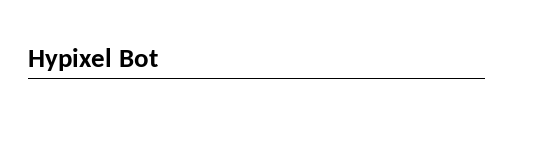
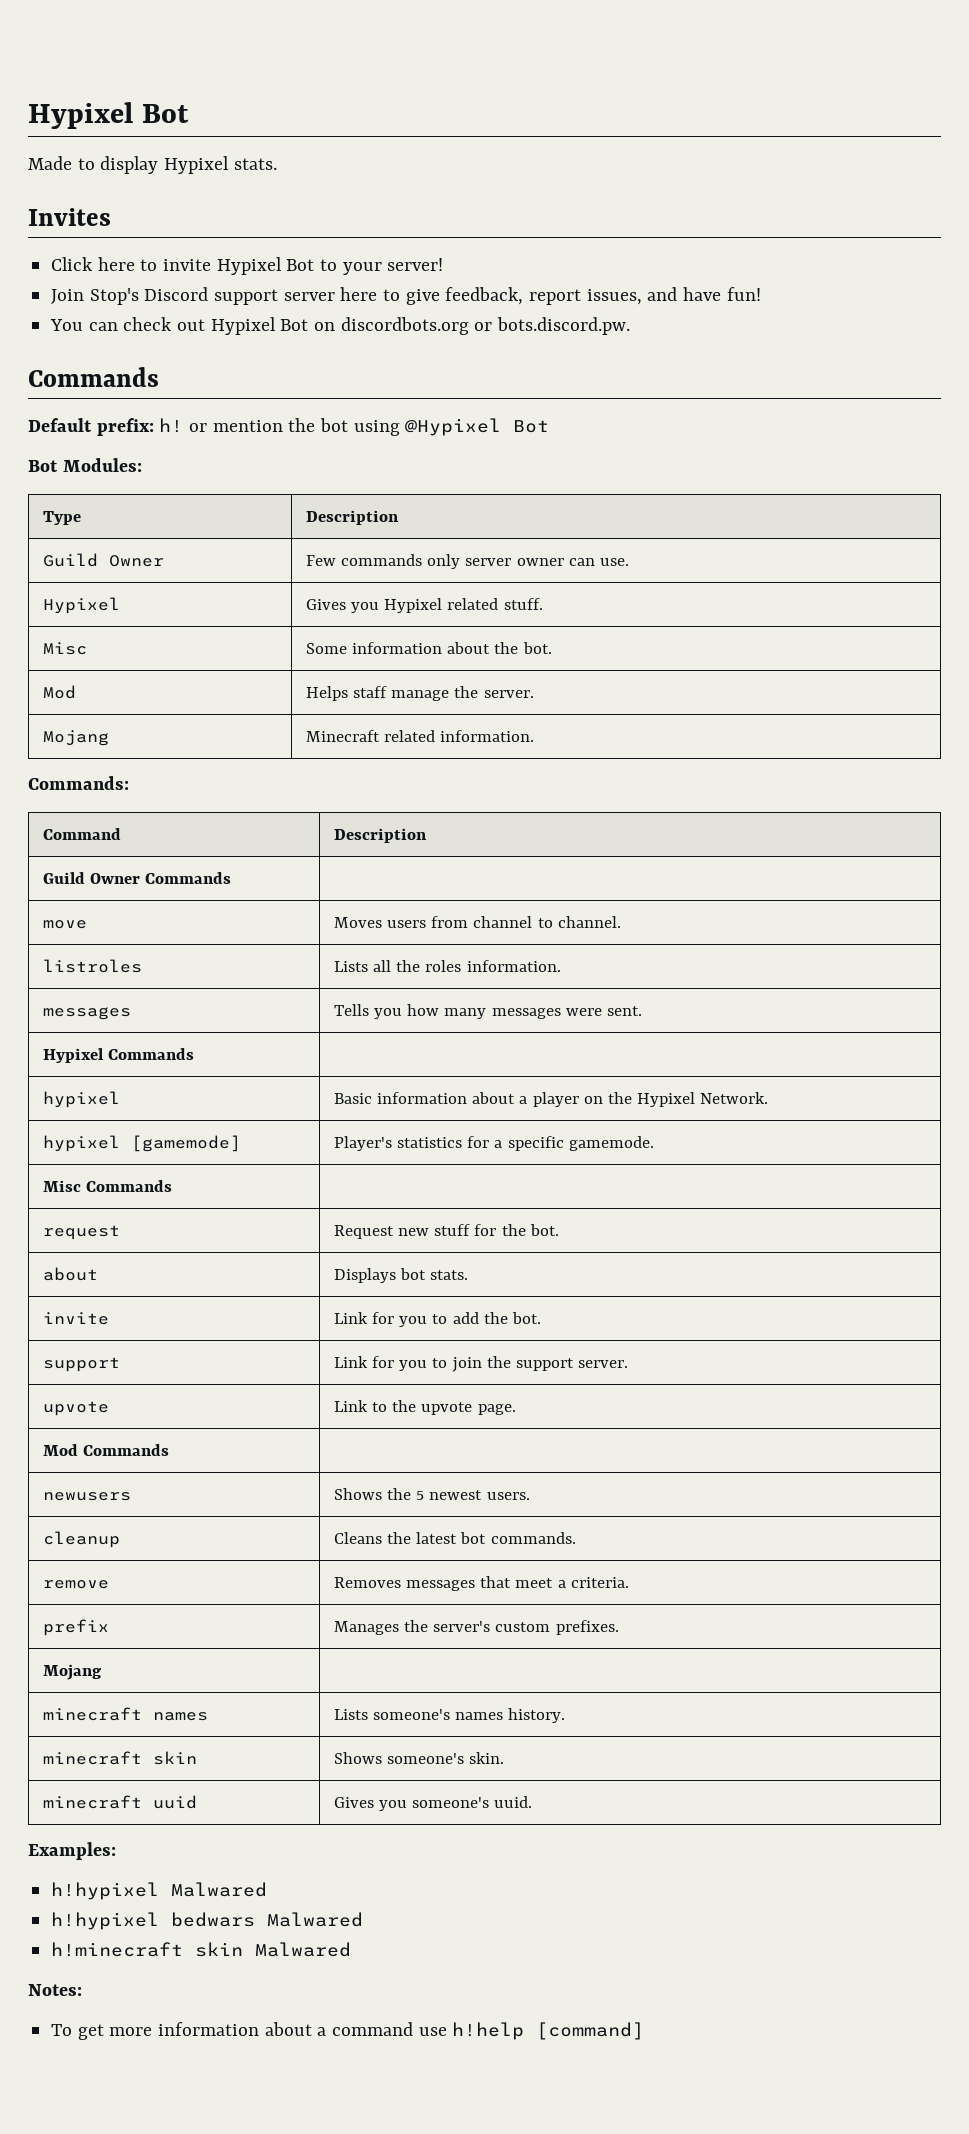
[28,48,159,71] Hypixel Bot -> [28,102,189,129] [28,156,277,174] [28,208,111,226] [51,257,444,275] [51,287,761,305] [50,317,631,335] [28,367,159,387] [28,418,550,436] [28,458,142,472] [43,511,82,525] [306,510,400,525] [43,553,165,567] [306,554,629,569] [43,597,121,614] [306,598,543,613] [43,642,88,655] [306,642,552,654] [43,685,77,699] [306,686,534,701] [43,730,110,746] [306,730,535,742] [28,776,129,790] [43,828,122,840] [334,828,428,843] [43,872,232,884] [43,920,88,929] [334,916,621,928] [43,959,143,973] [334,960,561,972] [43,1007,132,1020] [334,1004,642,1019] [43,1048,195,1063] [43,1091,121,1108] [334,1092,769,1107] [43,1135,242,1152] [334,1136,654,1151] [43,1180,173,1192] [43,1225,121,1240] [334,1224,559,1239] [43,1267,99,1281] [334,1268,469,1283] [43,1312,110,1325] [334,1312,541,1327] [43,1357,121,1372] [334,1356,628,1372] [43,1401,110,1416] [334,1400,516,1415] [43,1444,170,1456] [43,1492,132,1501] [334,1488,530,1500] [43,1531,121,1548] [334,1532,576,1544] [43,1580,110,1589] [334,1576,629,1591] [43,1619,110,1636] [334,1620,619,1635] [43,1664,103,1680] [43,1707,209,1721] [334,1708,566,1723] [43,1751,198,1765] [334,1752,505,1764] [43,1795,198,1809] [334,1796,533,1811] [28,1842,116,1860] [51,1882,268,1900] [51,1912,364,1930] [51,1942,352,1957] [28,1984,82,1996] [51,2022,645,2040] Hypixel Bot // Made to display Hypixel stats. // Invites // Click here to invite Hypixel Bot to your server! // Join Stop's Discord support server here to give feedback, report issues, and have fun! // You can check out Hypixel Bot on discordbots.org or bots.discord.pw. // Commands // Default prefix: h! or mention the bot using @Hypixel Bot // Bot Modules: // Type | Description // Guild Owner | Few commands only server owner can use. // Hypixel | Gives you Hypixel related stuff. // Misc | Some information about the bot. // Mod | Helps staff manage the server. // Mojang | Minecraft related information. // Commands: // Command | Description // Guild Owner Commands | // move | Moves users from channel to channel. // listroles | Lists all the roles information. // messages | Tells you how many messages were sent. // Hypixel Commands | // hypixel | Basic information about a player on the Hypixel Network. // hypixel [gamemode] | Player's statistics for a specific gamemode. // Misc Commands | // request | Request new stuff for the bot. // about | Displays bot stats. // invite | Link for you to add the bot. // support | Link for you to join the support server. // upvote | Link to the upvote page. // Mod Commands | // newusers | Shows the 5 newest users. // cleanup | Cleans the latest bot commands. // remove | Removes messages that meet a criteria. // prefix | Manages the server's custom prefixes. // Mojang | // minecraft names | Lists someone's names history. // minecraft skin | Shows someone's skin. // minecraft uuid | Gives you someone's uuid. // Examples: // h!hypixel Malwared // h!hypixel bedwars Malwared // h!minecraft skin Malwared // Notes: // To get more information about a command use h!help [command]

